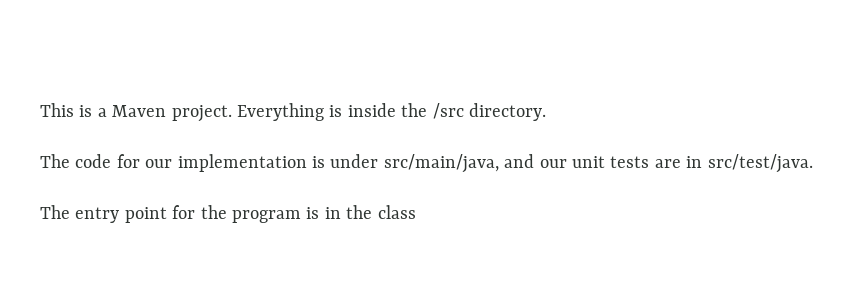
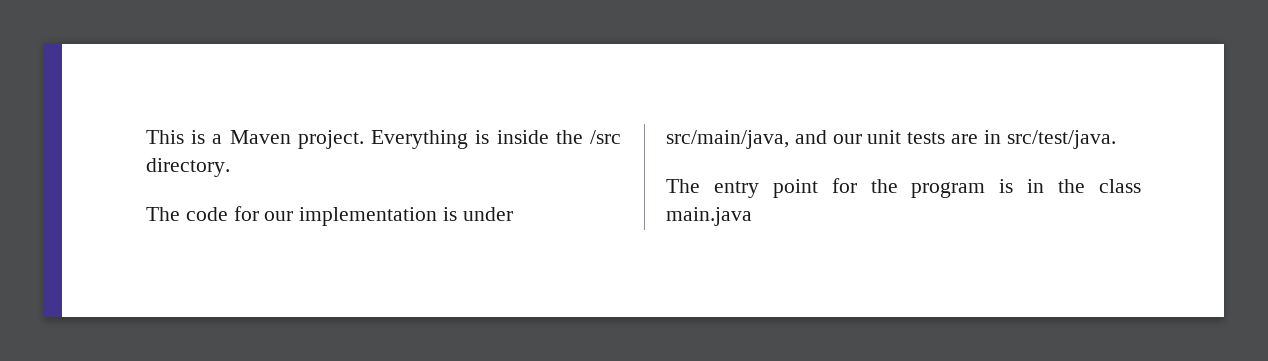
(416, 212) none -> [666,207,752,226] main.java

